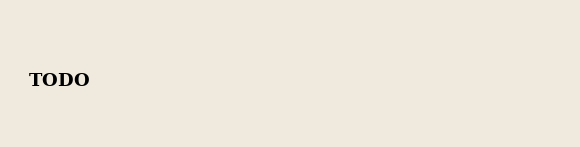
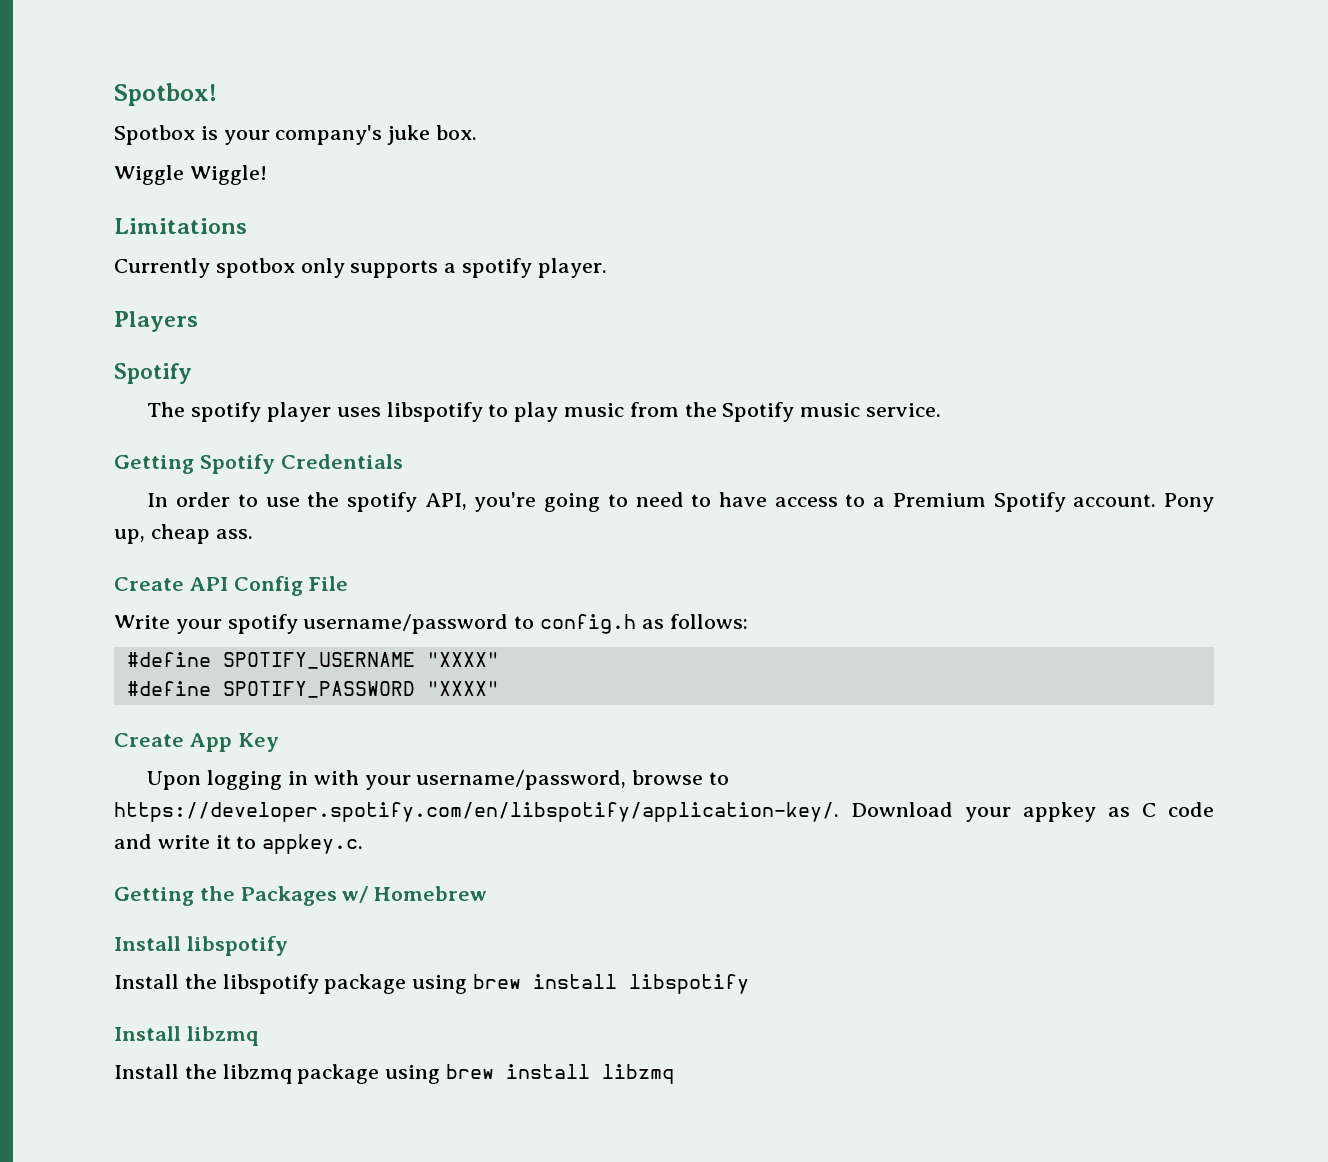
[29,73,90,86] TODO -> [114,83,217,106] [114,125,478,145] [114,165,267,185] [114,218,247,234] [114,258,607,278] [114,311,198,332] [114,363,192,384] [147,402,942,422] [114,454,403,474] [147,492,1214,512] [114,524,253,544] [114,576,349,596] [114,614,748,634] [126,652,499,669] [126,681,499,698] [114,733,279,752] [147,770,729,790] [114,802,1214,822] [114,834,364,854] [114,886,488,906] [114,936,288,956] [114,974,750,994] [114,1026,259,1046] [114,1064,675,1084] Spotbox! // Spotbox is your company's juke box. // Wiggle Wiggle! // Limitations // Currently spotbox only supports a spotify player. // Players // Spotify // The spotify player uses libspotify to play music from the Spotify music service. // Getting Spotify Credentials // In order to use the spotify API, you're going to need to have access to a Premium Spotify account. Pony up, cheap ass. // Create API Config File // Write your spotify username/password to config.h as follows: // #define SPOTIFY_USERNAME "XXXX" // #define SPOTIFY_PASSWORD "XXXX" // Create App Key // Upon logging in with your username/password, browse to https://developer.spotify.com/en/libspotify/application-key/. Download your appkey as C code and write it to appkey.c. // Getting the Packages w/ Homebrew // Install libspotify // Install the libspotify package using brew install libspotify // Install libzmq // Install the libzmq package using brew install libzmq

